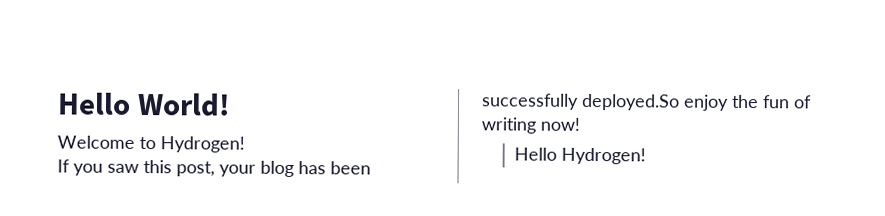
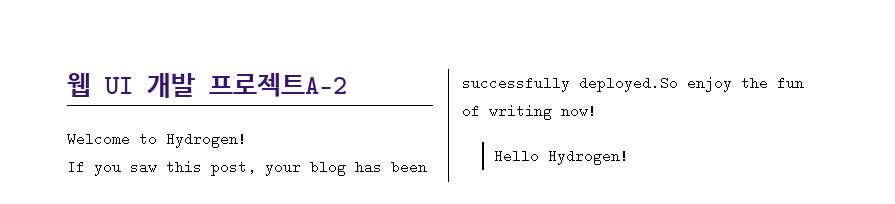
[57,92,232,117] Hello World! -> [67,73,347,98] 웹 UI 개발 프로젝트A-2

